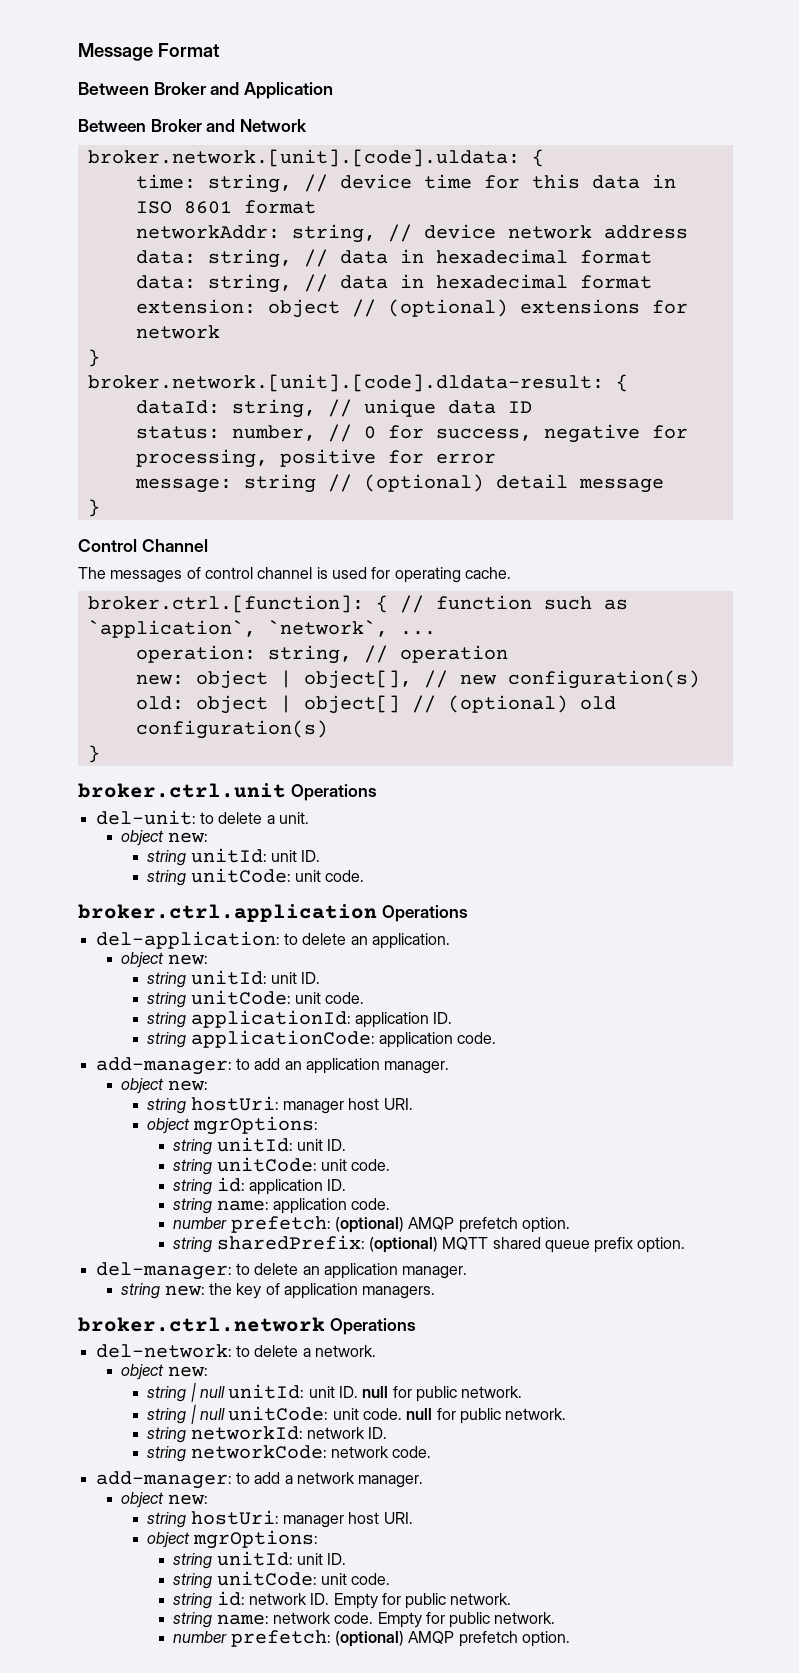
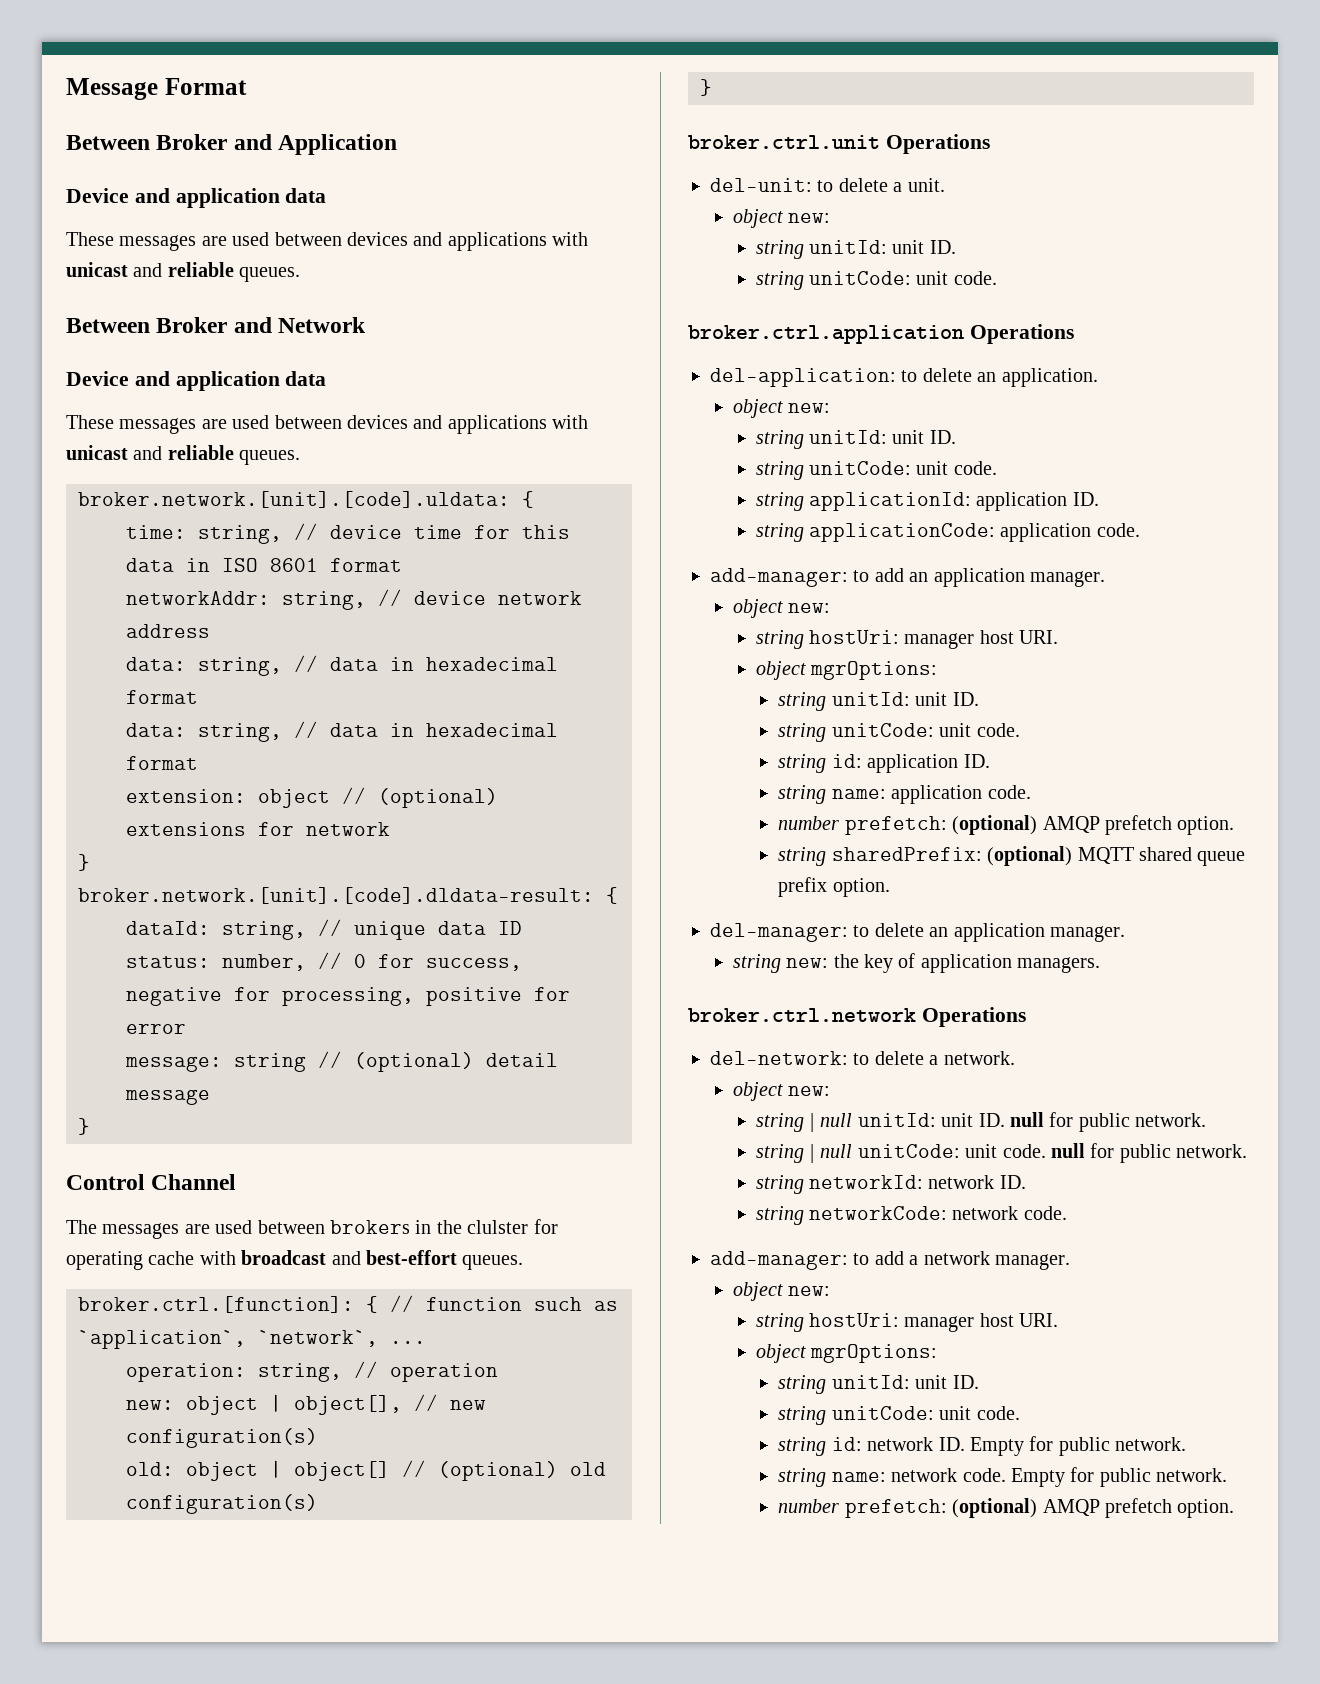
[78,119,307,132] Between Broker and Network -> [66,188,327,208] [66,232,589,251] [66,262,301,282] [66,317,367,333] [66,371,327,391] [66,415,589,434] [66,445,301,465] Device and application data // These messages are used between devices and applications with unicast and reliable queues. // Between Broker and Network // Device and application data // These messages are used between devices and applications with unicast and reliable queues.
[186,567,511,583] of control channel is used for operating cache. -> [184,1219,558,1234] [66,1250,524,1270] are used between brokers in the clulster for operating cache with broadcast and best-effort queues.

